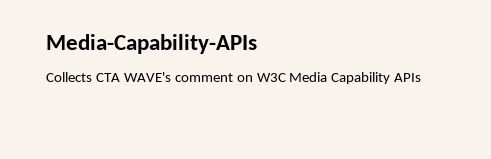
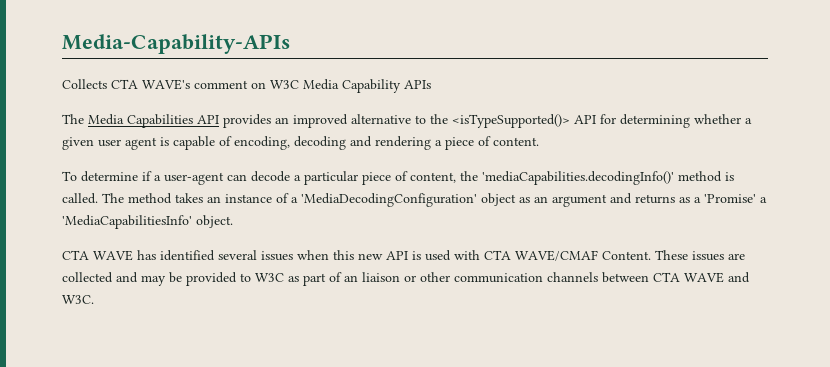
(422, 77) none -> [62,114,752,128] [62,136,539,150] [62,171,734,185] [62,193,767,207] [62,215,233,229] [62,250,745,261] [62,272,750,286] [62,295,94,304] // The Media Capabilities API provides an improved alternative to the <isTypeSupported()> API for determining whether a given user agent is capable of encoding, decoding and rendering a piece of content. // To determine if a user-agent can decode a particular piece of content, the 'mediaCapabilities.decodingInfo()' method is called. The method takes an instance of a 'MediaDecodingConfiguration' object as an argument and returns as a 'Promise' a 'MediaCapabilitiesInfo' object. // CTA WAVE has identified several issues when this new API is used with CTA WAVE/CMAF Content. These issues are collected and may be provided to W3C as part of an liaison or other communication channels between CTA WAVE and W3C.

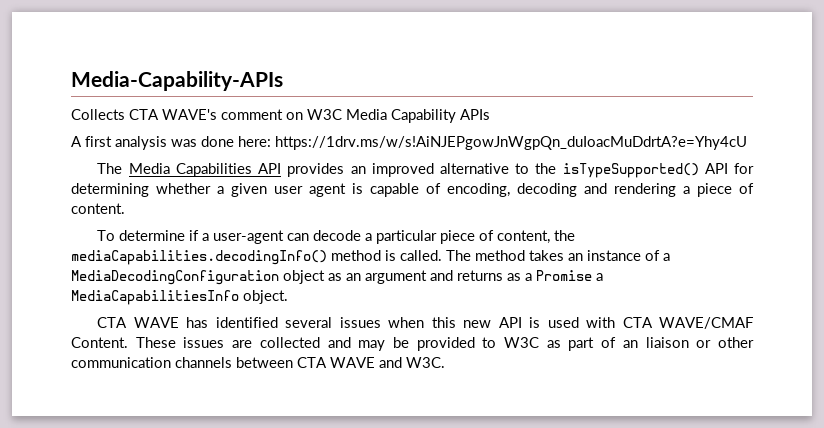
(431, 84) none -> [71,136,747,150] // A first analysis was done here: https://1drv.ms/w/s!AiNJEPgowJnWgpQn_duIoacMuDdrtA?e=Yhy4cU
[452,114,570,128] <isTypeSupported()> -> [562,163,699,178] isTypeSupported()
[482,171,674,185] 'mediaCapabilities.decodingInfo()' -> [71,250,327,265] mediaCapabilities.decodingInfo()
[301,193,477,207] 'MediaDecodingConfiguration' -> [71,270,279,285] MediaDecodingConfiguration
[704,194,767,203] [62,215,192,229] 'Promise' a 'MediaCapabilitiesInfo' -> [536,270,603,281] [71,290,239,305] Promise a MediaCapabilitiesInfo

